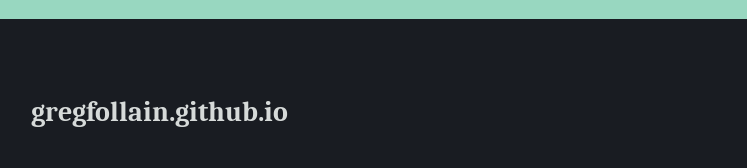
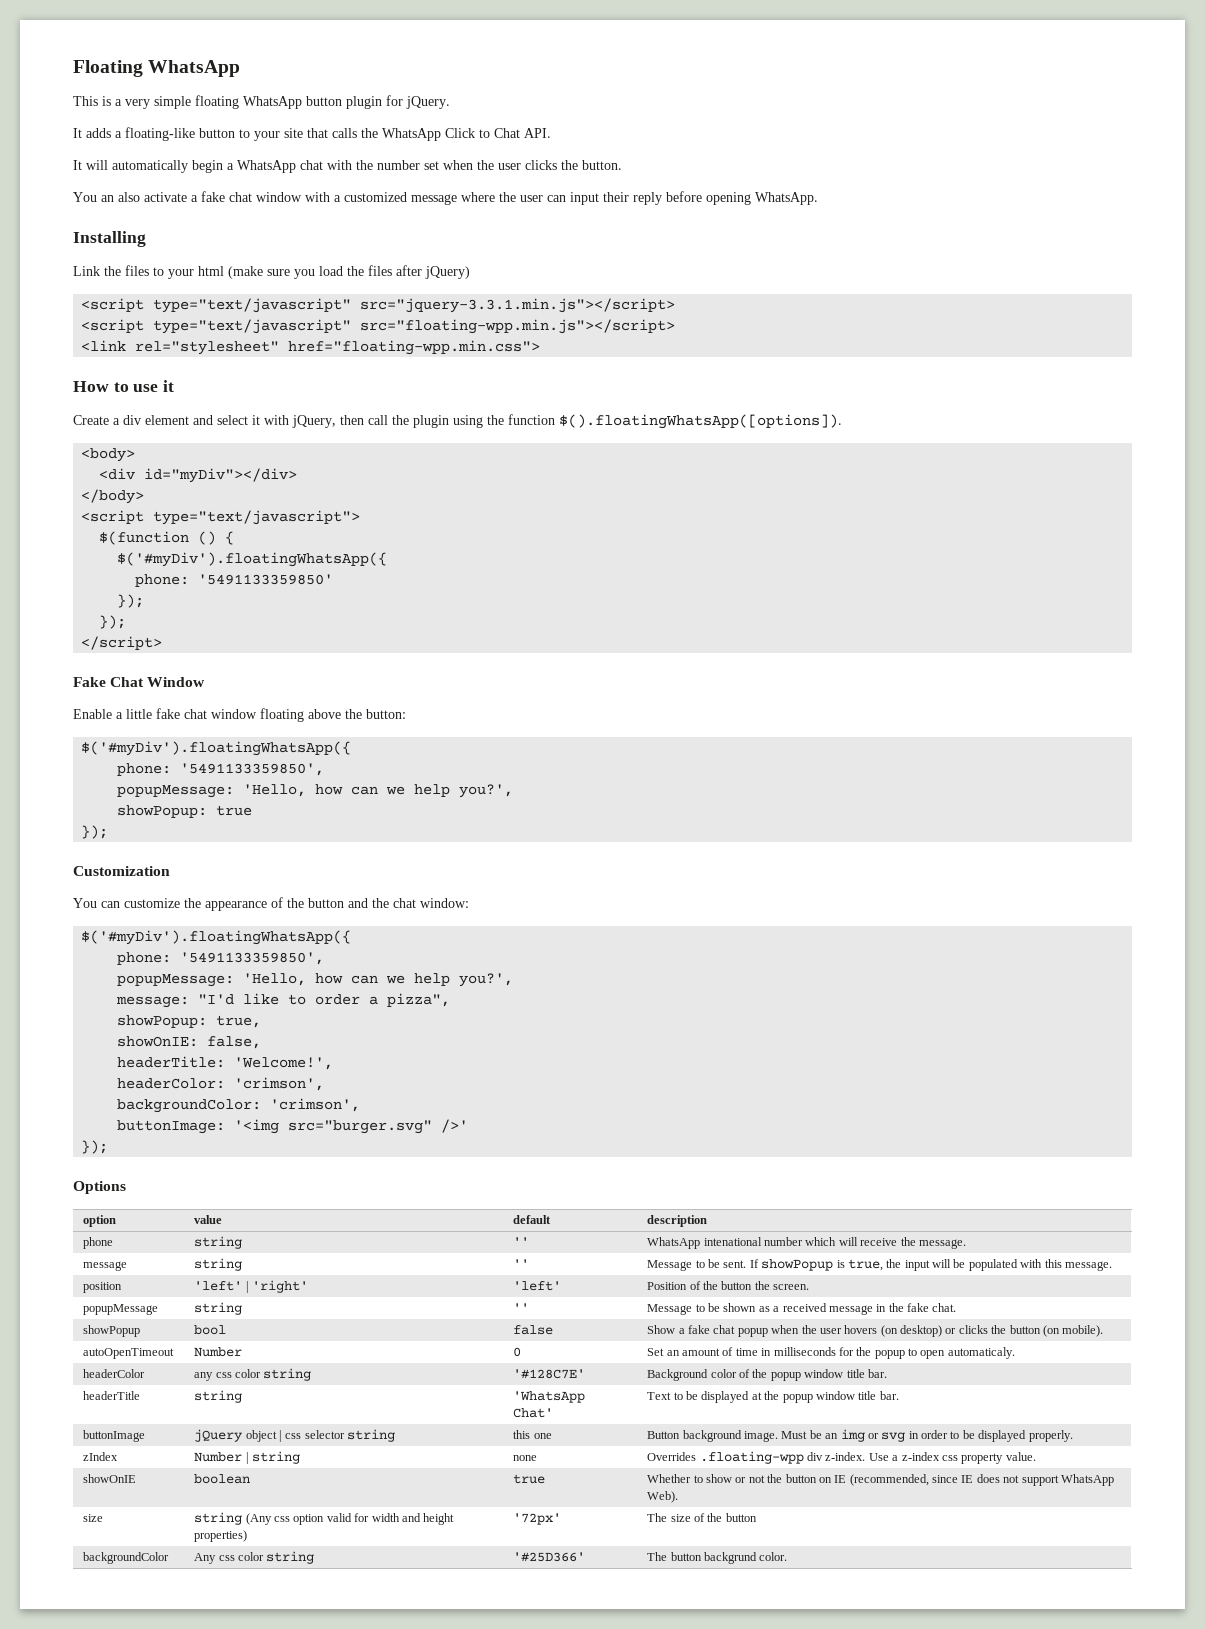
[31,101,288,127] gregfollain.github.io -> [73,60,241,77] [73,95,450,109] [73,127,551,141] [73,160,622,173] [73,191,818,205] [73,231,146,247] [73,265,470,279] [81,298,676,313] [81,319,676,334] [81,340,541,355] [73,380,175,392] [73,414,842,429] [81,448,136,462] [99,468,298,483] [81,489,145,504] [81,510,361,525] [99,531,235,545] [117,552,388,567] [135,574,334,587] [117,594,145,608] [99,615,127,629] [81,636,163,650] [73,677,206,687] [73,708,406,722] [81,741,352,756] [117,763,325,776] [117,784,514,798] [117,805,253,818] [81,825,109,839] [73,866,170,876] [73,897,469,911] [81,930,352,945] [117,952,325,965] [117,973,514,987] [116,993,451,1008] [117,1015,262,1028] [117,1036,262,1049] [117,1056,334,1070] [117,1077,325,1091] [117,1098,361,1113] [117,1119,469,1134] [81,1140,109,1154] [73,1181,126,1194] [83,1215,117,1227] [194,1215,223,1224] [513,1215,552,1224] [647,1215,708,1227] [83,1237,114,1249] [194,1236,243,1249] [513,1237,530,1246] [647,1237,966,1249] [83,1261,128,1271] [194,1258,243,1271] [513,1259,530,1268] [647,1259,1112,1271] [83,1282,123,1293] [194,1280,309,1293] [513,1281,562,1291] [647,1281,810,1290] [83,1304,159,1315] [194,1302,243,1315] [513,1303,530,1312] [647,1303,957,1315] [83,1325,141,1337] [194,1325,227,1335] [513,1325,554,1335] [647,1325,1104,1337] [83,1348,175,1359] [194,1347,243,1357] [513,1347,522,1357] [647,1347,1015,1359] [83,1369,146,1378] [194,1368,312,1381] [513,1369,586,1379] [647,1369,887,1381] [83,1391,141,1400] [194,1390,243,1403] [513,1391,586,1403] [513,1408,554,1418] [647,1391,899,1403] [83,1430,146,1442] [194,1429,396,1442] [513,1430,552,1439] [647,1429,1073,1442] [83,1452,119,1461] [194,1451,301,1464] [513,1455,538,1461] [647,1451,1036,1464] [83,1474,137,1483] [194,1474,251,1484] [513,1474,546,1484] [647,1474,1114,1486] [647,1491,679,1503] [83,1514,104,1522] [194,1512,455,1525] [194,1530,248,1542] [513,1513,562,1525] [647,1513,757,1522] [83,1552,170,1564] [194,1551,315,1564] [513,1552,586,1562] [647,1552,788,1564] Floating WhatsApp // This is a very simple floating WhatsApp button plugin for jQuery. // It adds a floating-like button to your site that calls the WhatsApp Click to Chat API. // It will automatically begin a WhatsApp chat with the number set when the user clicks the button. // You an also activate a fake chat window with a customized message where the user can input their reply before opening WhatsApp. // Installing // Link the files to your html (make sure you load the files after jQuery) // <script type="text/javascript" src="jquery-3.3.1.min.js"></script> // <script type="text/javascript" src="floating-wpp.min.js"></script> // <link rel="stylesheet" href="floating-wpp.min.css"> // How to use it // Create a div element and select it with jQuery, then call the plugin using the function $().floatingWhatsApp([options]). // <body> // <div id="myDiv"></div> // </body> // <script type="text/javascript"> // $(function () { // $('#myDiv').floatingWhatsApp({ // phone: '5491133359850' // }); // }); // </script> // Fake Chat Window // Enable a little fake chat window floating above the button: // $('#myDiv').floatingWhatsApp({ // phone: '5491133359850', // popupMessage: 'Hello, how can we help you?', // showPopup: true // }); // Customization // You can customize the appearance of the button and the chat window: // $('#myDiv').floatingWhatsApp({ // phone: '5491133359850', // popupMessage: 'Hello, how can we help you?', // message: "I'd like to order a pizza", // showPopup: true, // showOnIE: false, // headerTitle: 'Welcome!', // headerColor: 'crimson', // backgroundColor: 'crimson', // buttonImage: '<img src="burger.svg" />' // }); // Options // option | value | default | description // phone | string | '' | WhatsApp intenational number which will receive the message. // message | string | '' | Message to be sent. If showPopup is true, the input will be populated with this message. // position | 'left' | 'right' | 'left' | Position of the button the screen. // popupMessage | string | '' | Message to be shown as a received message in the fake chat. // showPopup | bool | false | Show a fake chat popup when the user hovers (on desktop) or clicks the button (on mobile). // autoOpenTimeout | Number | 0 | Set an amount of time in milliseconds for the popup to open automaticaly. // headerColor | any css color string | '#128C7E' | Background color of the popup window title bar. // headerTitle | string | 'WhatsApp Chat' | Text to be displayed at the popup window title bar. // buttonImage | jQuery object | css selector string | this one | Button background image. Must be an img or svg in order to be displayed properly. // zIndex | Number | string | none | Overrides .floating-wpp div z-index. Use a z-index css property value. // showOnIE | boolean | true | Whether to show or not the button on IE (recommended, since IE does not support WhatsApp Web). // size | string (Any css option valid for width and height properties) | '72px' | The size of the button // backgroundColor | Any css color string | '#25D366' | The button backgrund color.

